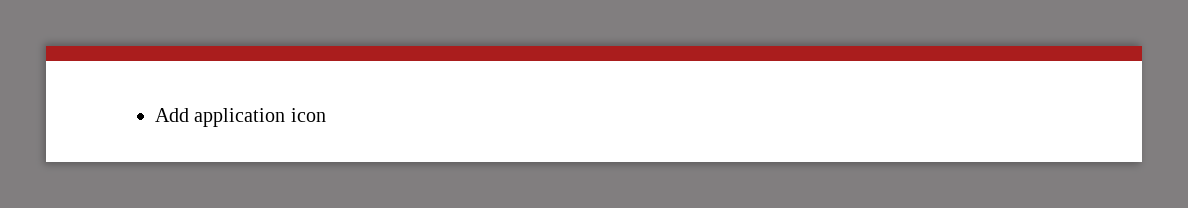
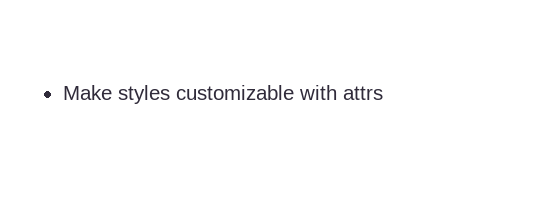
[155,108,326,127] Add application icon -> [62,85,383,104] Make styles customizable with attrs

